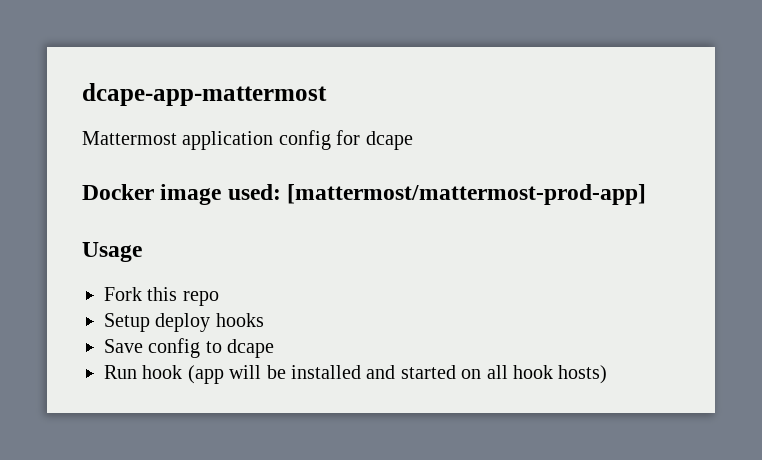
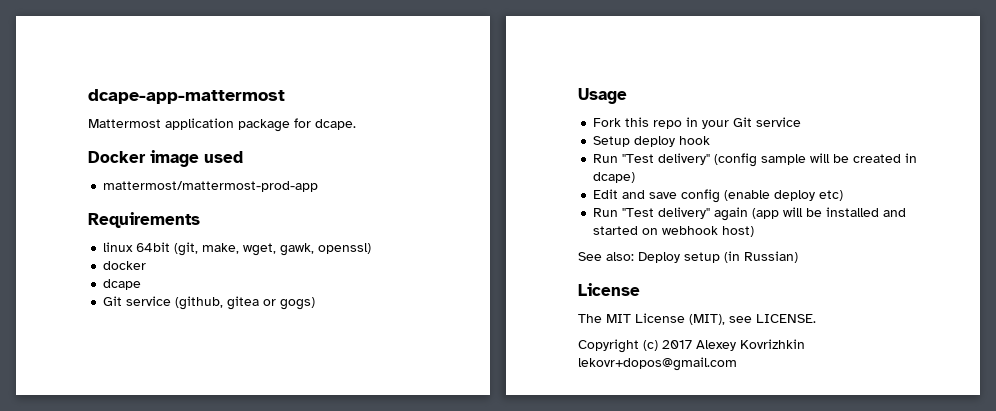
[278,130,413,150] config for dcape -> [238,118,356,132] package for dcape.
[227,184,647,205] [82,242,142,262] [104,287,219,306] [104,313,264,332] [104,338,275,358] [104,365,183,379] used: [mattermost/mattermost-prod-app] // Usage // Fork this repo // Setup deploy hooks // Save config to dcape // Run hook -> [204,151,243,163] [103,181,319,192] [88,212,200,228] [103,242,372,256] [103,261,147,270] [103,279,142,290] [103,296,316,310] [578,88,627,104] [593,117,802,129] [593,136,711,147] [593,153,918,167] [593,172,636,183] [593,189,844,203] [593,207,749,221] used // mattermost/mattermost-prod-app // Requirements // linux 64bit (git, make, wget, gawk, openssl) // docker // dcape // Git service (github, gitea or gogs) // Usage // Fork this repo in your Git service // Setup deploy hook // Run "Test delivery" (config sample will be created in dcape) // Edit and save config (enable deploy etc) // Run "Test delivery" again
[486,365,608,384] all hook hosts) -> [662,226,755,237] [578,251,798,263] [578,283,640,296] [578,313,816,325] [578,339,805,353] [578,357,737,371] webhook host) // See also: Deploy setup (in Russian) // License // The MIT License (MIT), see LICENSE. // Copyright (c) 2017 Alexey Kovrizhkin lekovr+dopos@gmail.com

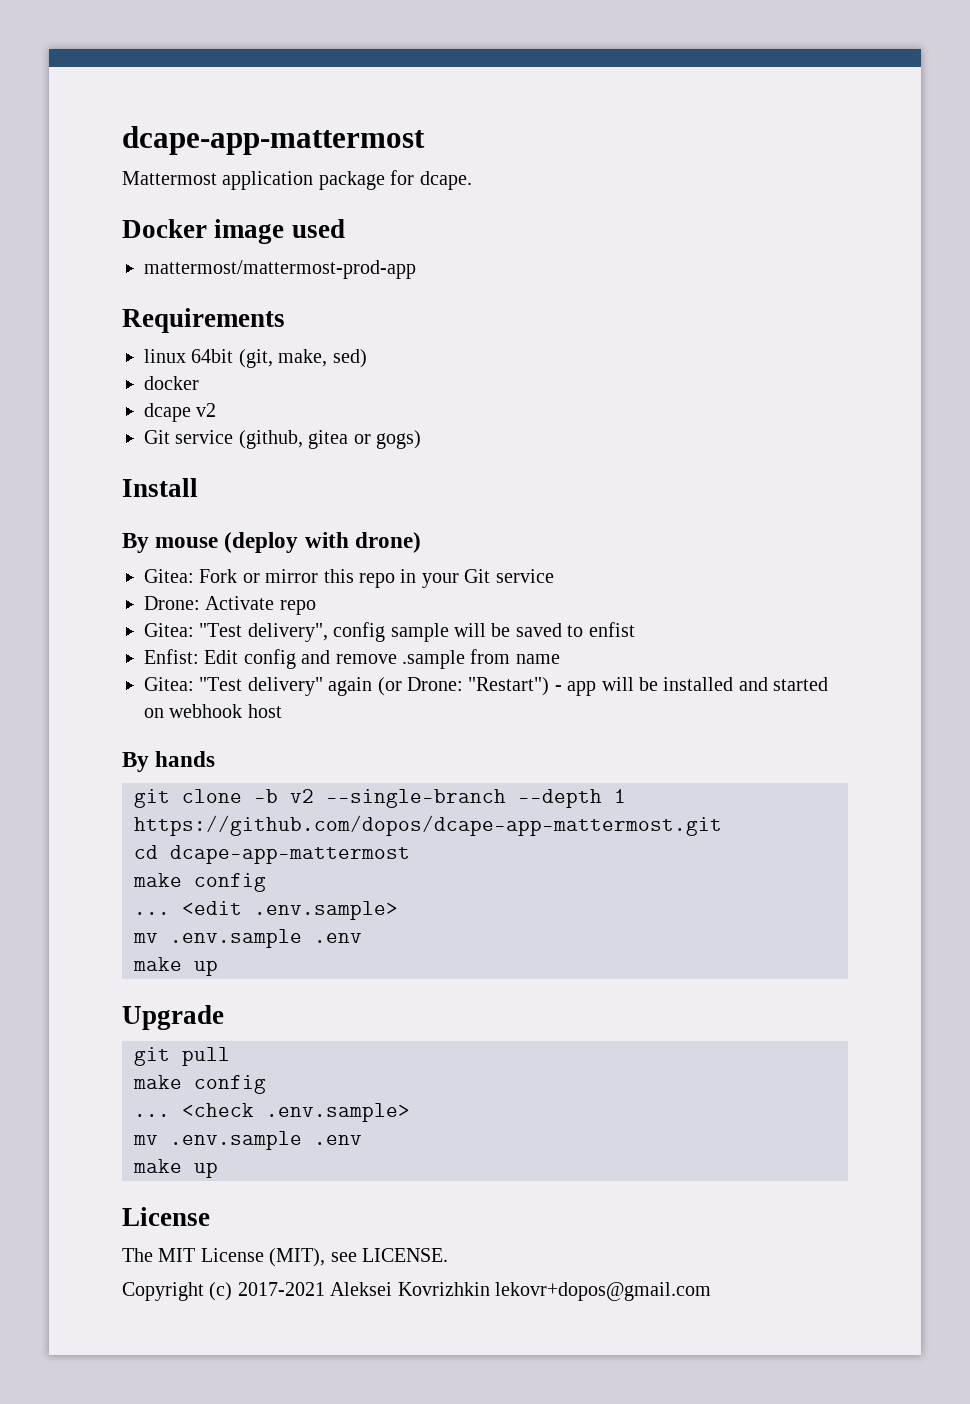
[243,243,372,256] wget, gawk, openssl) -> [332,349,367,368] sed)
(142, 284) none -> [196,403,217,417] v2
[578,88,627,104] [593,118,622,127] Usage // Fork -> [122,478,198,497] [122,532,421,553] [144,569,319,583] Install // By mouse (deploy with drone) // Gitea: Fork or mirror
[593,136,711,147] [593,153,918,167] [593,172,636,183] [593,189,844,203] [593,207,780,221] Setup deploy hook // Run "Test delivery" (config sample will be created in dcape) // Edit and save config (enable deploy etc) // Run "Test delivery" again (app -> [144,596,316,615] [144,622,635,642] [144,649,560,669] [144,677,597,696] Drone: Activate repo // Gitea: "Test delivery", config sample will be saved to enfist // Enfist: Edit config and remove .sample from name // Gitea: "Test delivery" again (or Drone: "Restart") - app
[722,226,755,237] [578,251,798,263] host) // See also: Deploy setup (in Russian) -> [247,704,282,718] [122,751,216,772] [134,789,626,808] [134,815,722,836] [134,845,410,864] [133,873,266,892] [134,901,398,920] [133,929,362,948] [133,957,218,976] [122,1005,224,1030] [134,1047,230,1066] [133,1075,266,1094] [134,1103,410,1122] [133,1131,362,1150] [133,1159,218,1178] host // By hands // git clone -b v2 --single-branch --depth 1 https://github.com/dopos/dcape-app-mattermost.git // cd dcape-app-mattermost // make config // ... <edit .env.sample> // mv .env.sample .env // make up // Upgrade // git pull // make config // ... <check .env.sample> // mv .env.sample .env // make up
[662,340,736,351] 2017 Alexey -> [237,1282,393,1296] 2017-2021 Aleksei

